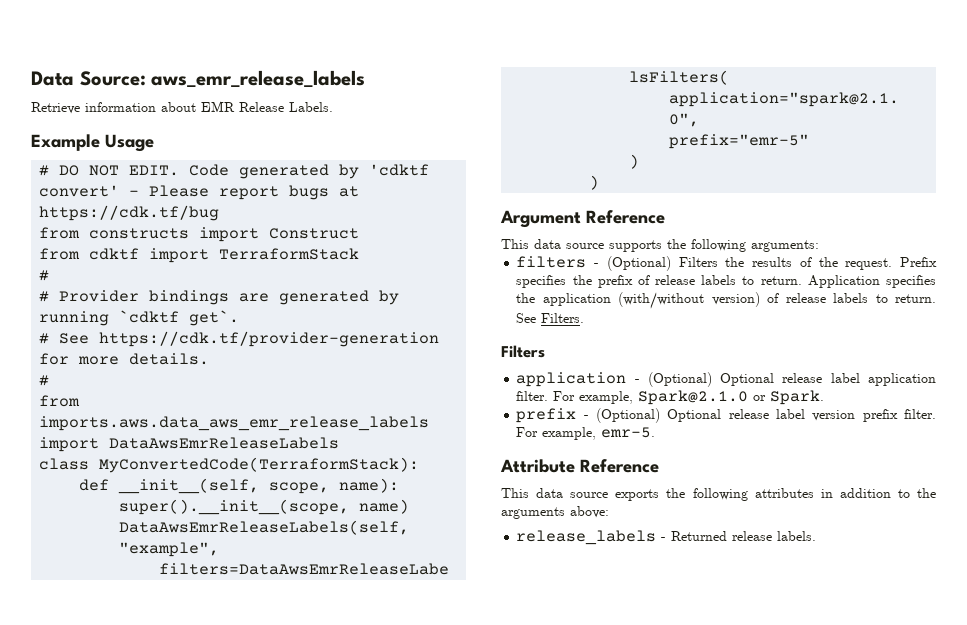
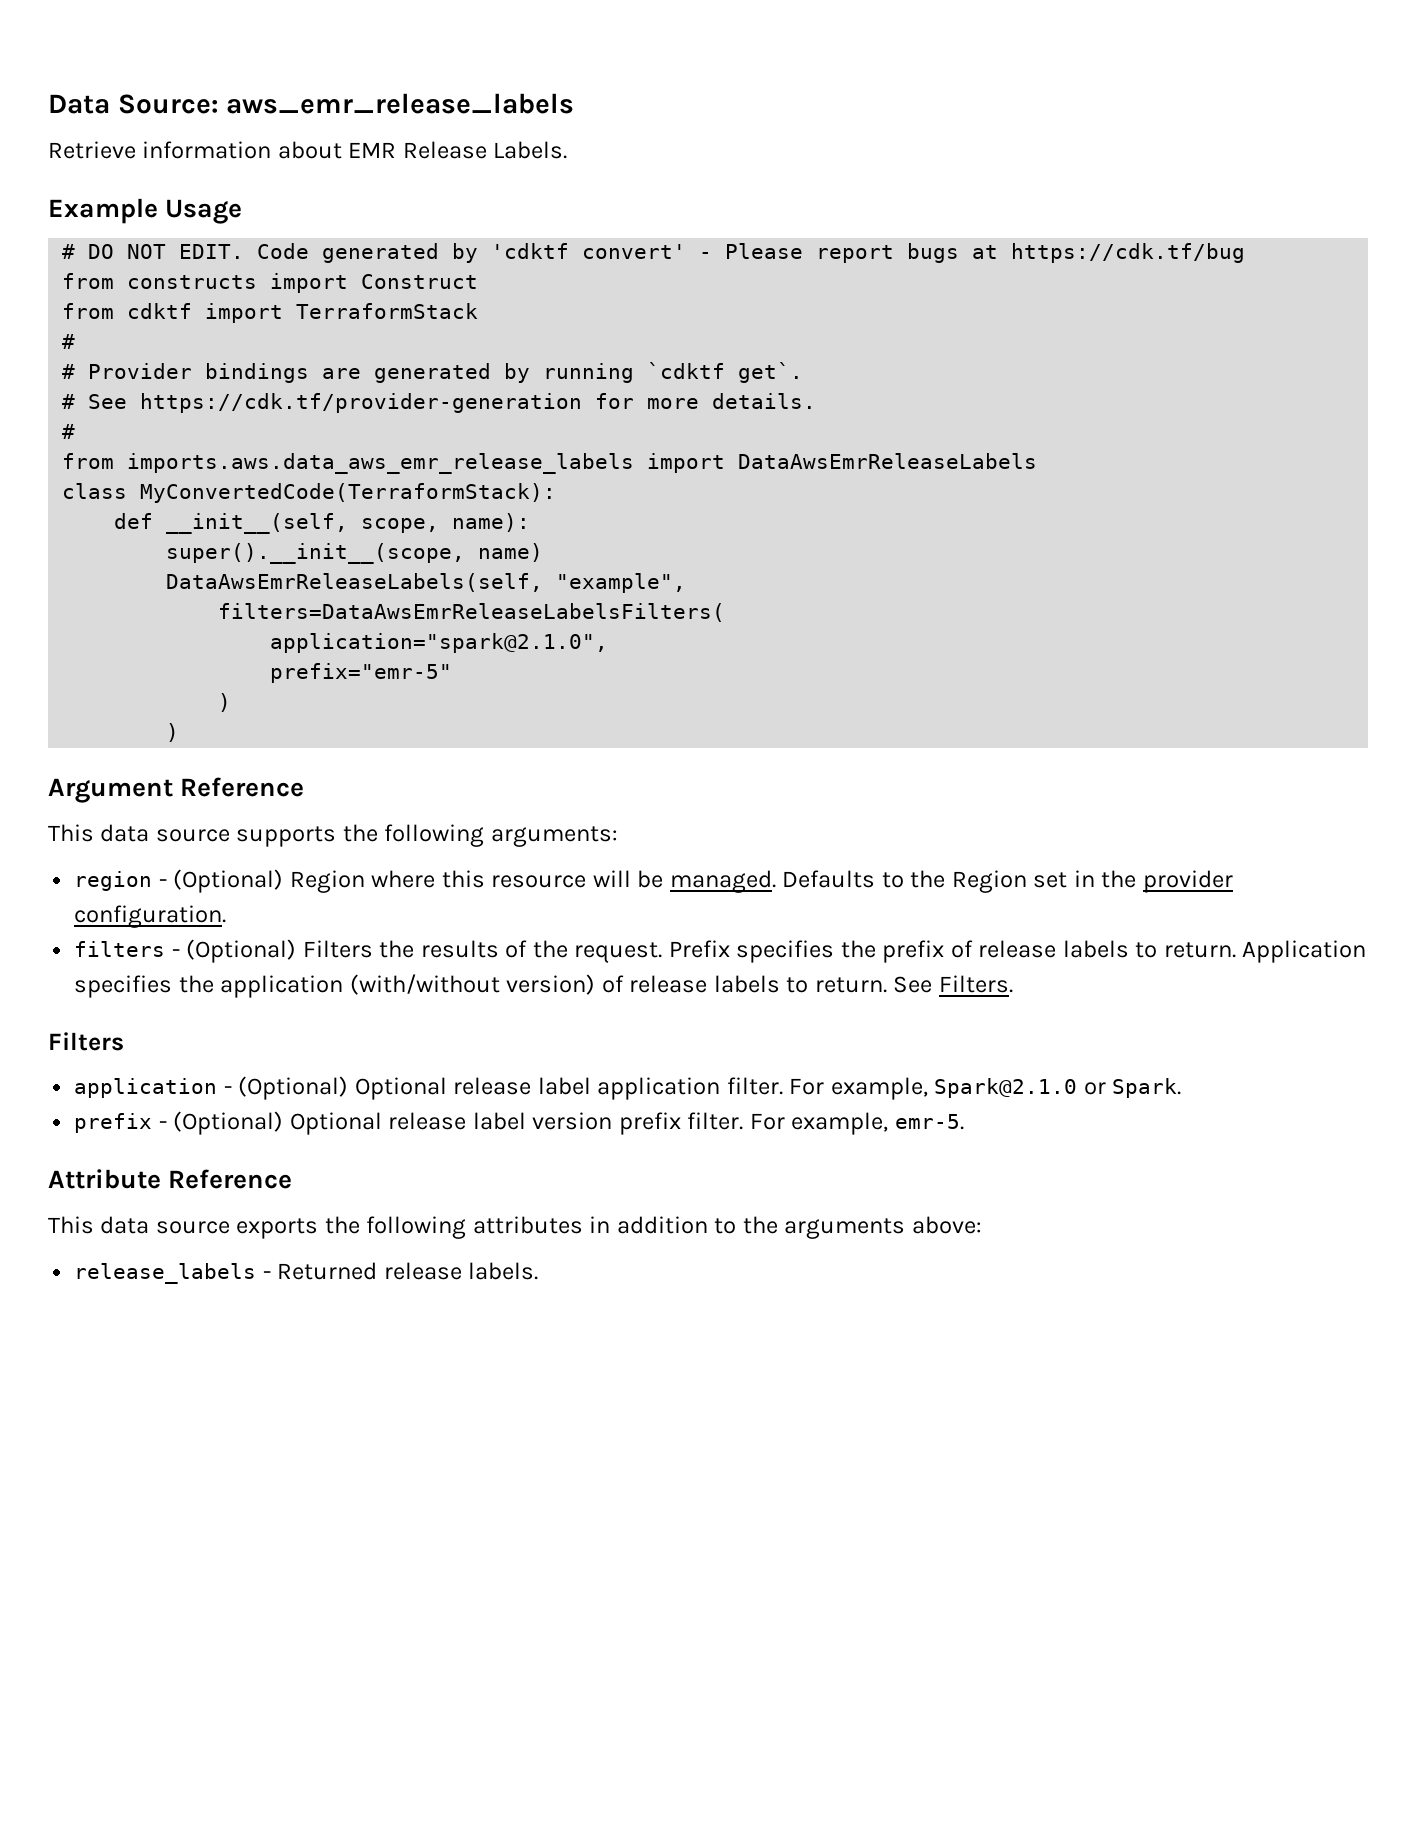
(819, 246) none -> [74,869,1233,893] [74,905,227,928] // region - (Optional) Region where this resource will be managed. Defaults to the Region set in the provider configuration.

